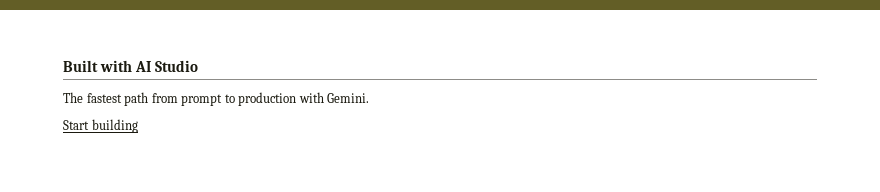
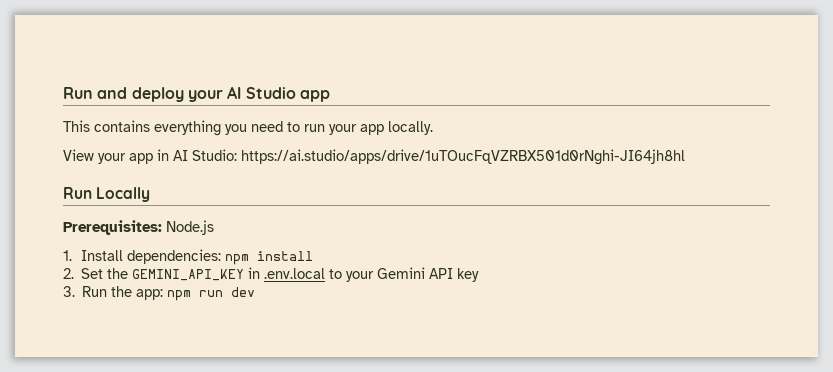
[63,60,199,72] [63,92,370,106] [63,119,138,133] Built with AI Studio // The fastest path from prompt to production with Gemini. // Start building -> [63,86,330,102] [63,120,433,136] [63,149,685,165] [63,187,151,202] [63,220,214,235] [63,249,314,265] [63,267,480,282] [63,286,256,301] Run and deploy your AI Studio app // This contains everything you need to run your app locally. // View your app in AI Studio: https://ai.studio/apps/drive/1uTOucFqVZRBX501d0rNghi-JI64jh8hl // Run Locally // Prerequisites: Node.js // 1. Install dependencies: npm install // 2. Set the GEMINI_API_KEY in .env.local to your Gemini API key // 3. Run the app: npm run dev

